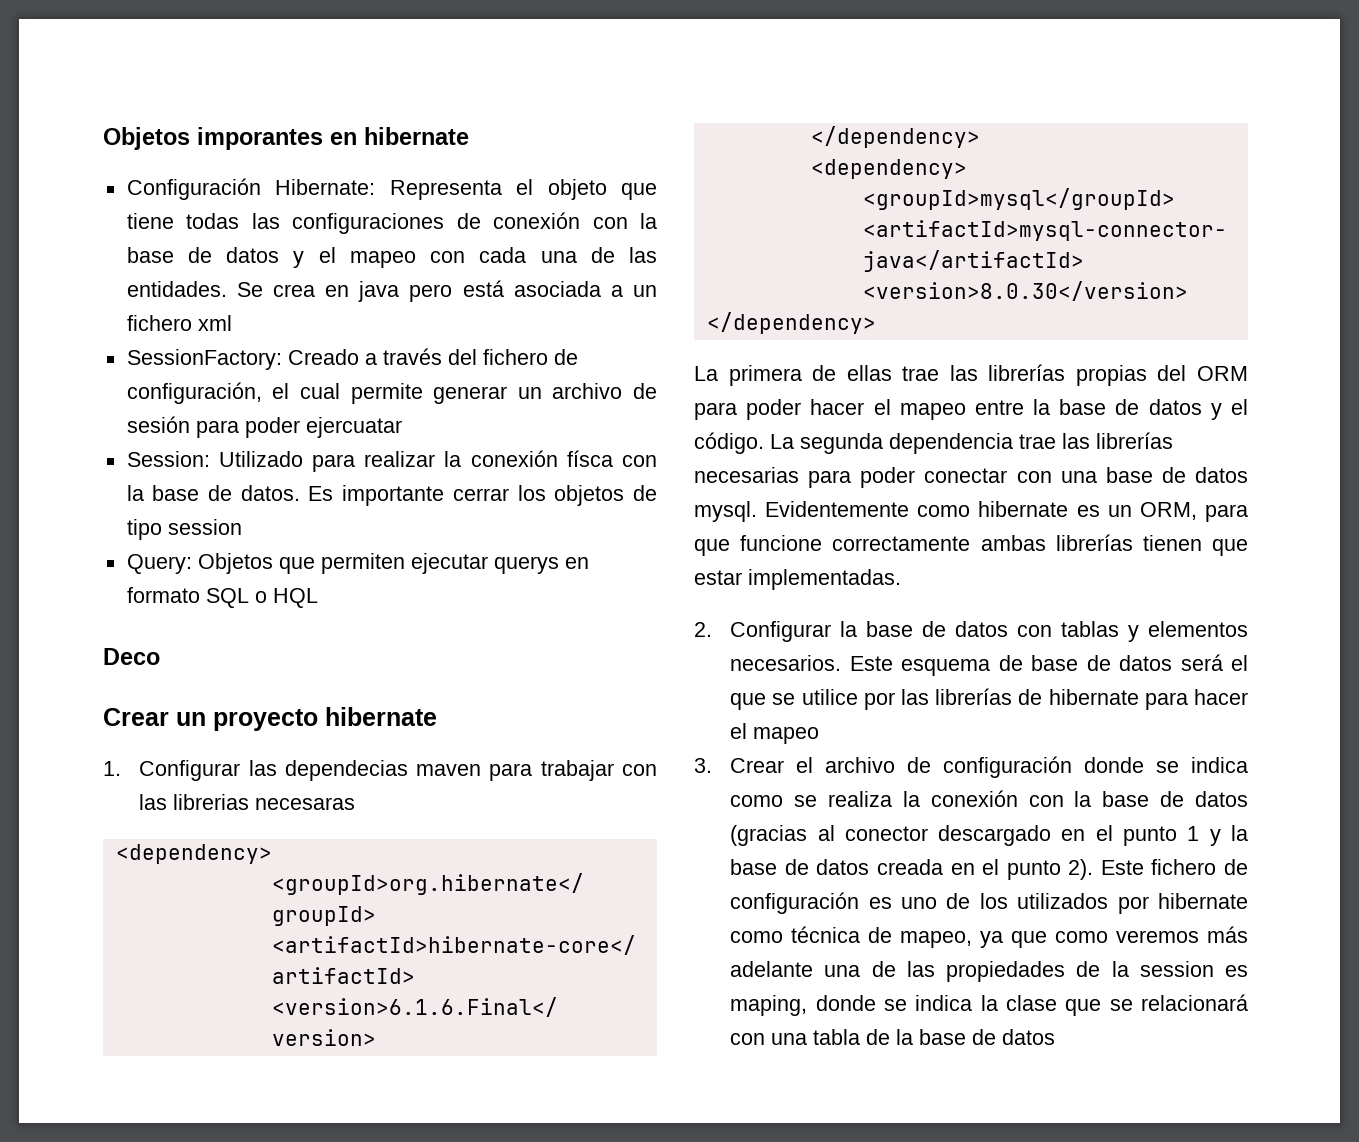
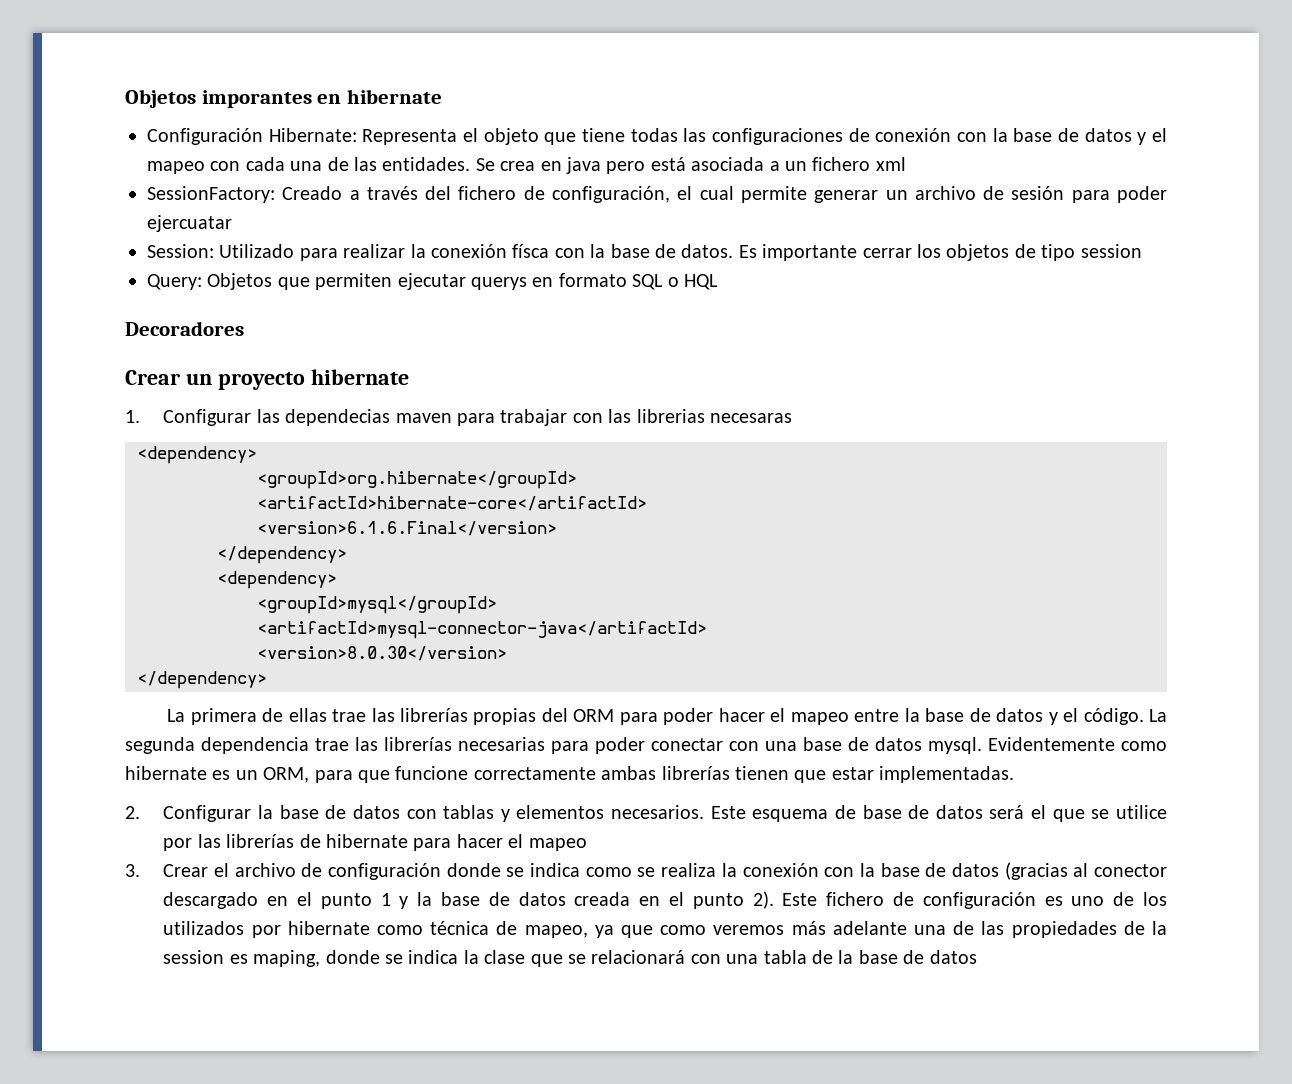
[103,648,160,665] Deco -> [125,321,244,336] Decoradores

